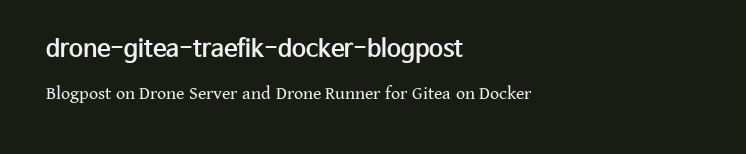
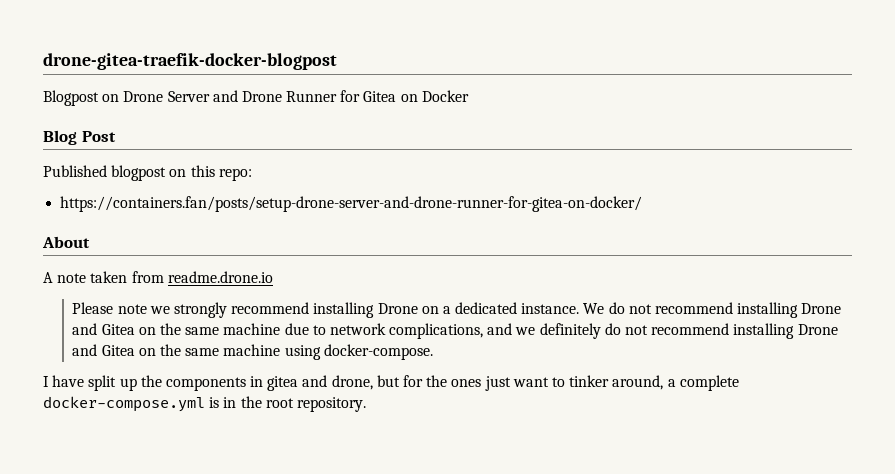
(533, 92) none -> [43,130,116,145] [43,165,252,181] [60,196,643,212] [42,236,90,248] [43,271,273,283] [72,302,842,318] [72,323,838,339] [72,344,433,360] [43,375,739,391] [43,396,366,412] // Blog Post // Published blogpost on this repo: // https://containers.fan/posts/setup-drone-server-and-drone-runner-for-gitea-on-docker/ // About // A note taken from readme.drone.io // Please note we strongly recommend installing Drone on a dedicated instance. We do not recommend installing Drone and Gitea on the same machine due to network complications, and we definitely do not recommend installing Drone and Gitea on the same machine using docker-compose. // I have split up the components in gitea and drone, but for the ones just want to tinker around, a complete docker-compose.yml is in the root repository.

